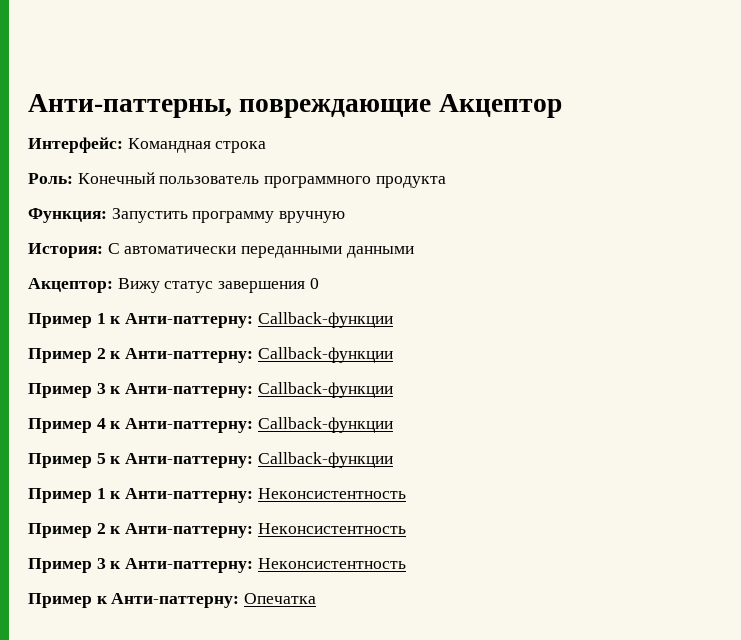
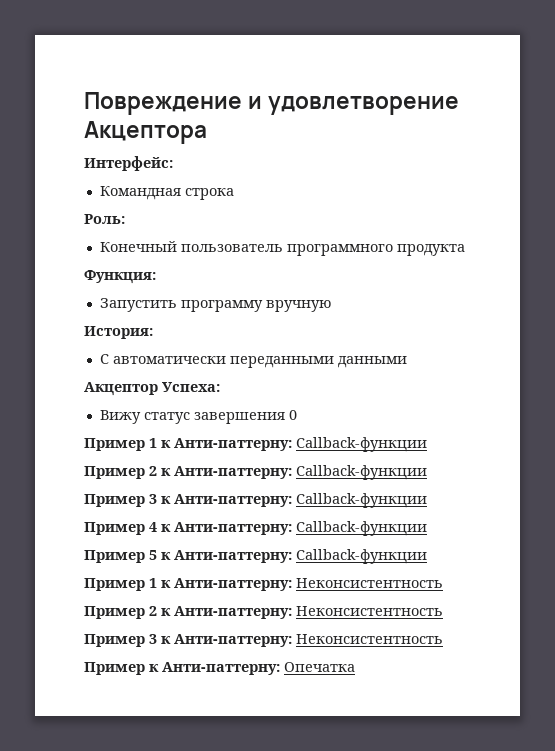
[28,94,562,118] Анти-паттерны, повреждающие Акцептор -> [84,92,460,115] [84,121,207,144] Повреждение и удовлетворение Акцептора
(123, 145) none -> (173, 163) //
(73, 178) none -> (125, 219) //
(107, 215) none -> (156, 277) //
(103, 250) none -> (153, 332) //
[28,278,113,293] Акцептор: -> [84,382,220,396] Акцептор Успеха: //

